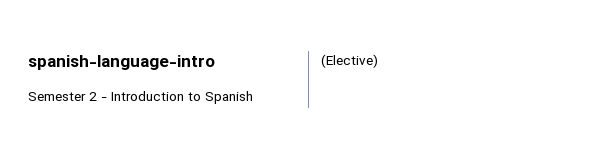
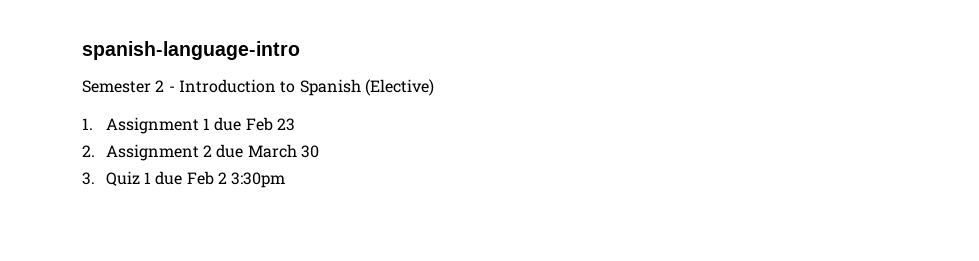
(378, 61) none -> [82,117,296,134] [82,144,320,161] [82,171,286,188] // 1. Assignment 1 due Feb 23 // 2. Assignment 2 due March 30 // 3. Quiz 1 due Feb 2 3:30pm

